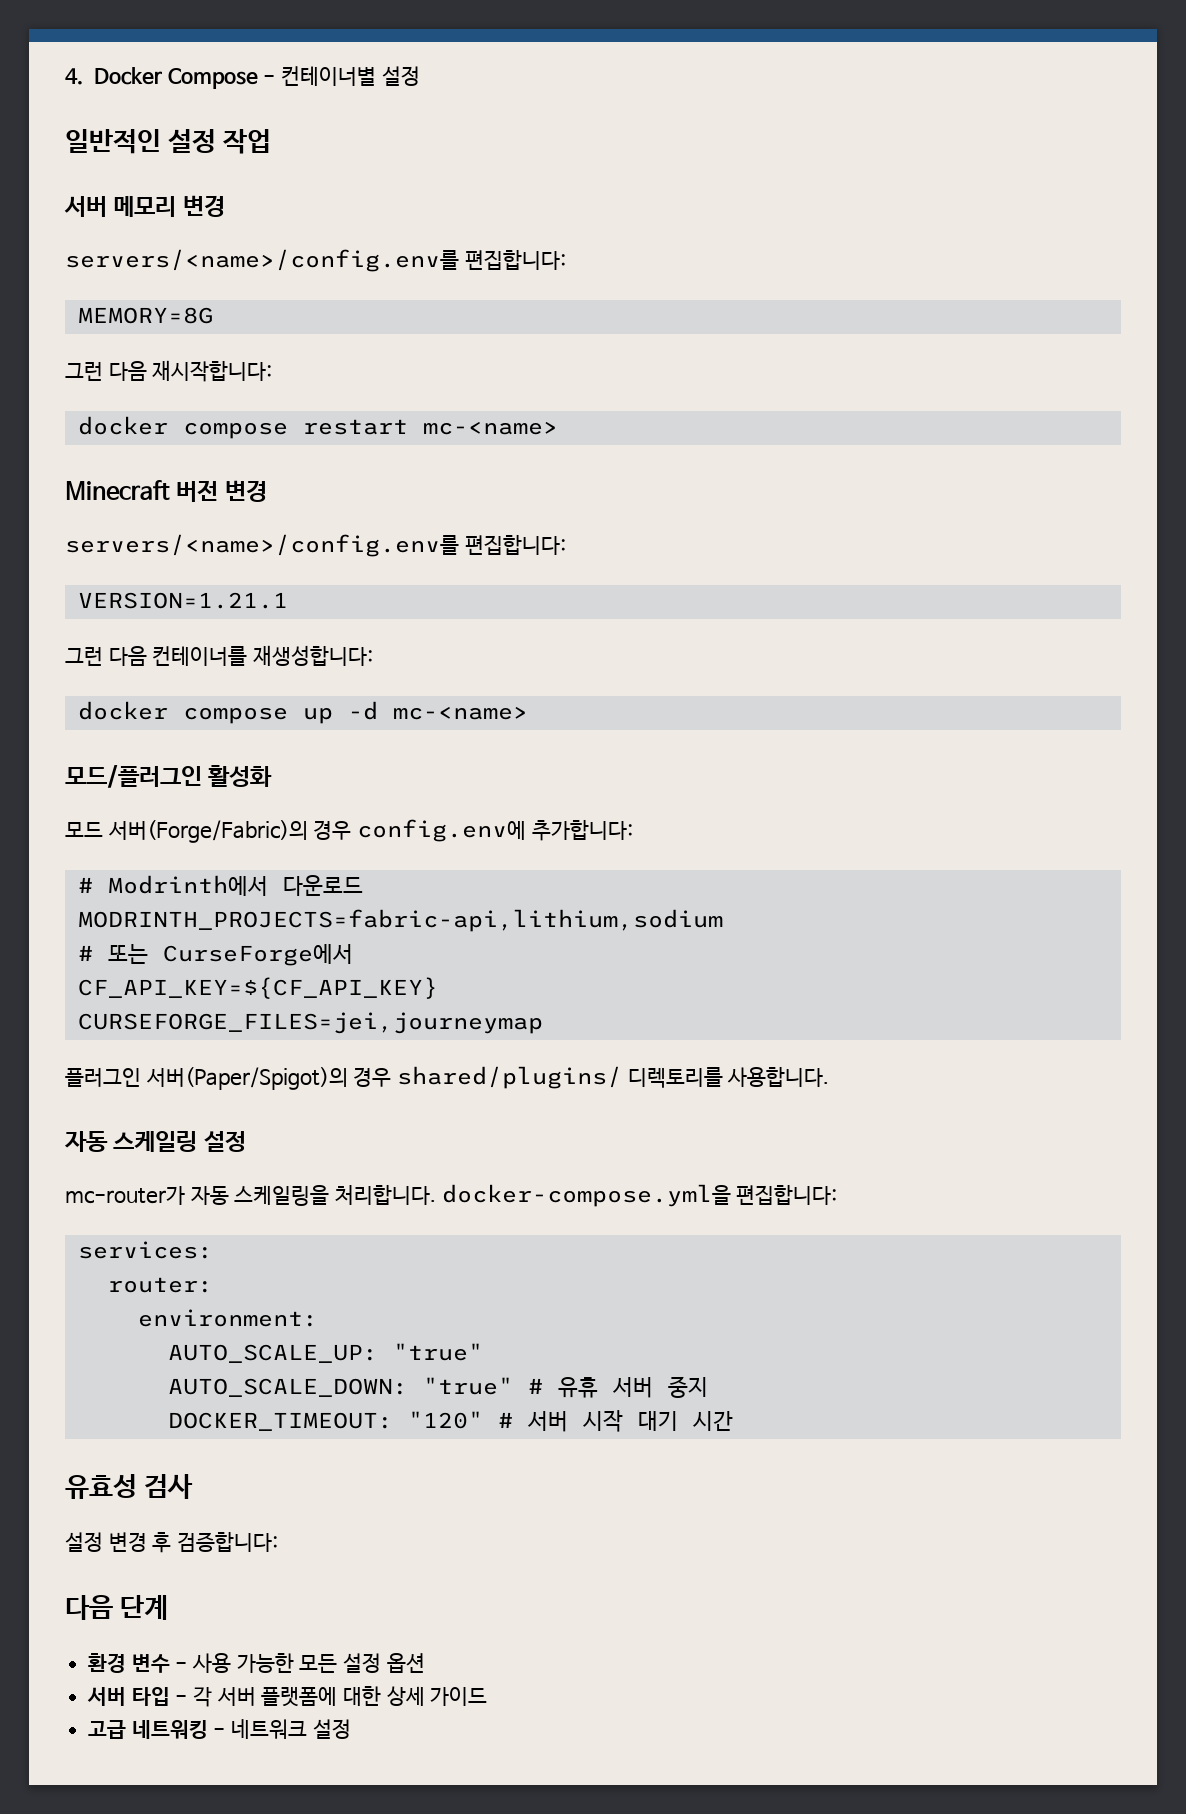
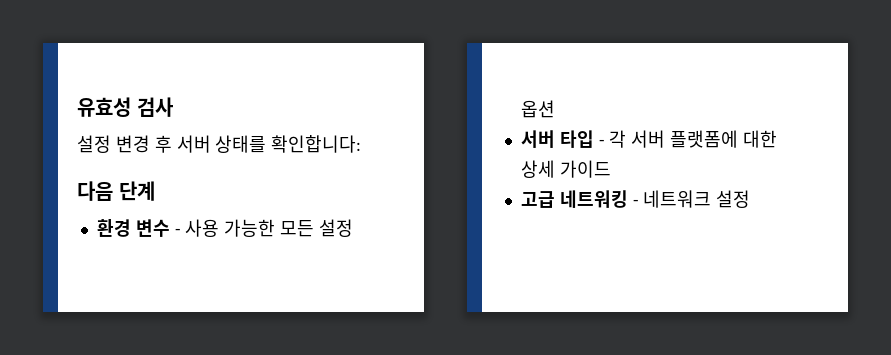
[65,66,420,89] [65,129,272,154] [64,195,225,217] [65,249,566,272] [77,307,213,324] [65,360,273,382] [77,416,558,439] [65,480,267,502] [65,534,566,557] [77,592,288,609] [65,645,374,666] [77,701,528,724] [65,765,273,788] [65,819,633,843] [77,875,363,896] [77,909,723,932] [77,944,353,966] [77,977,438,999] [77,1012,543,1034] [65,1066,830,1090] [64,1131,246,1152] [65,1184,838,1207] [77,1241,213,1259] [107,1277,213,1293] [137,1309,318,1327] [167,1343,483,1363] [167,1376,708,1398] [167,1410,733,1432] 4. Docker Compose - 컨테이너별 설정 // 일반적인 설정 작업 // 서버 메모리 변경 // servers/<name>/config.env를 편집합니다: // MEMORY=8G // 그런 다음 재시작합니다: // docker compose restart mc-<name> // Minecraft 버전 변경 // servers/<name>/config.env를 편집합니다: // VERSION=1.21.1 // 그런 다음 컨테이너를 재생성합니다: // docker compose up -d mc-<name> // 모드/플러그인 활성화 // 모드 서버(Forge/Fabric)의 경우 config.env에 추가합니다: // # Modrinth에서 다운로드 // MODRINTH_PROJECTS=fabric-api,lithium,sodium // # 또는 CurseForge에서 // CF_API_KEY=${CF_API_KEY} // CURSEFORGE_FILES=jei,journeymap // 플러그인 서버(Paper/Spigot)의 경우 shared/plugins/ 디렉토리를 사용합니다. // 자동 스케일링 설정 // mc-router가 자동 스케일링을 처리합니다. docker-compose.yml을 편집합니다: // services: // router: // environment: // AUTO_SCALE_UP: "true" // AUTO_SCALE_DOWN: "true" # 유휴 서버 중지 // DOCKER_TIMEOUT: "120" # 서버 시작 대기 시간 // -> (77, 107) none
[177,1531,279,1552] 검증합니다: -> [176,135,362,153] 서버 상태를 확인합니다:

